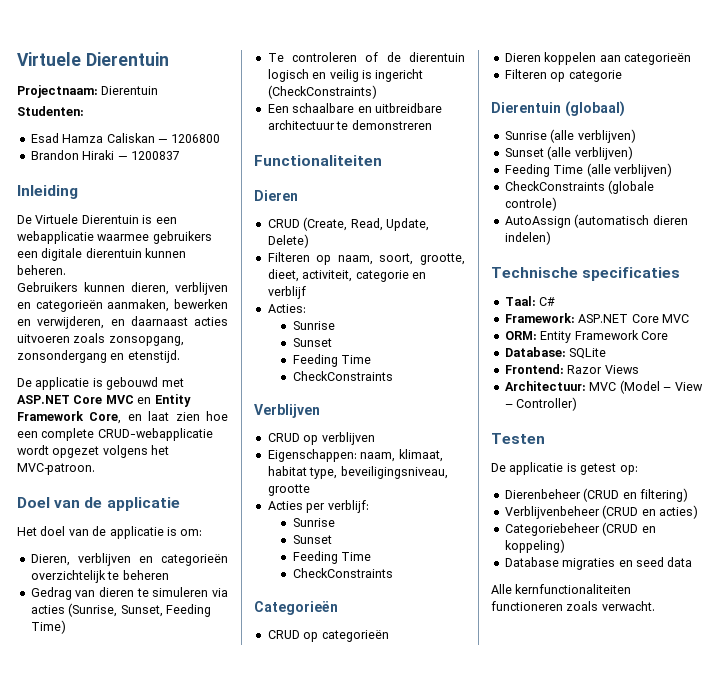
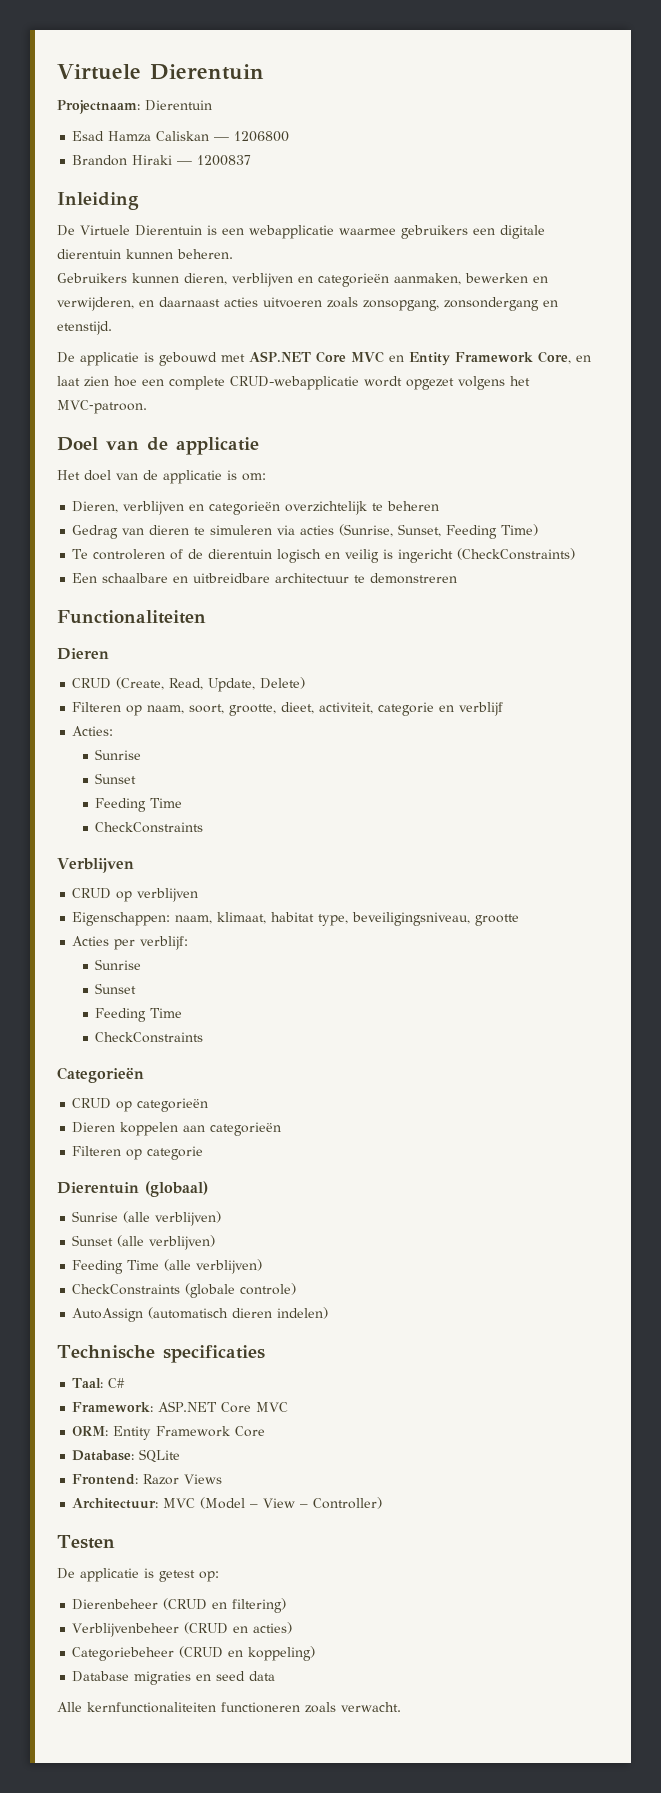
[17,106,84,116] // Studenten: -> (212, 105) none

